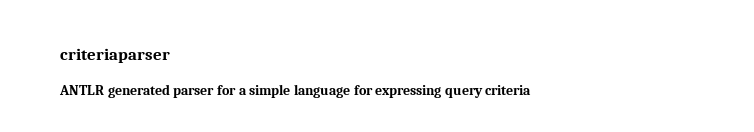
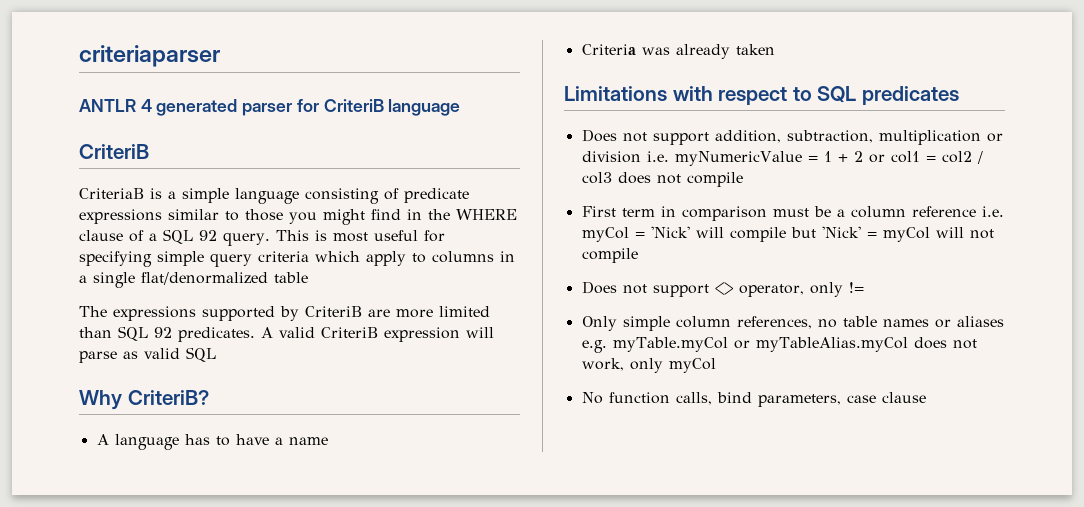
(104, 90) none -> [140,99,152,112] 4
[238,84,532,98] a simple language for expressing query criteria -> [323,99,461,116] [79,144,149,159] [79,188,469,204] [79,209,517,225] [79,229,445,246] [79,251,515,267] [79,272,308,288] [79,306,490,321] [79,326,494,342] [79,347,216,363] [79,390,209,410] [96,434,328,450] [581,44,775,59] [564,86,959,105] [581,129,1003,145] [581,151,983,166] [581,172,743,187] [581,206,1004,221] [581,226,994,242] [581,248,638,263] [581,281,864,297] [581,316,1004,331] [581,337,977,353] [581,358,716,373] [581,392,926,407] CriteriB language // CriteriB // CriteriaB is a simple language consisting of predicate expressions similar to those you might find in the WHERE clause of a SQL 92 query. This is most useful for specifying simple query criteria which apply to columns in a single flat/denormalized table // The expressions supported by CriteriB are more limited than SQL 92 predicates. A valid CriteriB expression will parse as valid SQL // Why CriteriB? // A language has to have a name // Criteria was already taken // Limitations with respect to SQL predicates // Does not support addition, subtraction, multiplication or division i.e. myNumericValue = 1 + 2 or col1 = col2 / col3 does not compile // First term in comparison must be a column reference i.e. myCol = 'Nick' will compile but 'Nick' = myCol will not compile // Does not support <> operator, only != // Only simple column references, no table names or aliases e.g. myTable.myCol or myTableAlias.myCol does not work, only myCol // No function calls, bind parameters, case clause

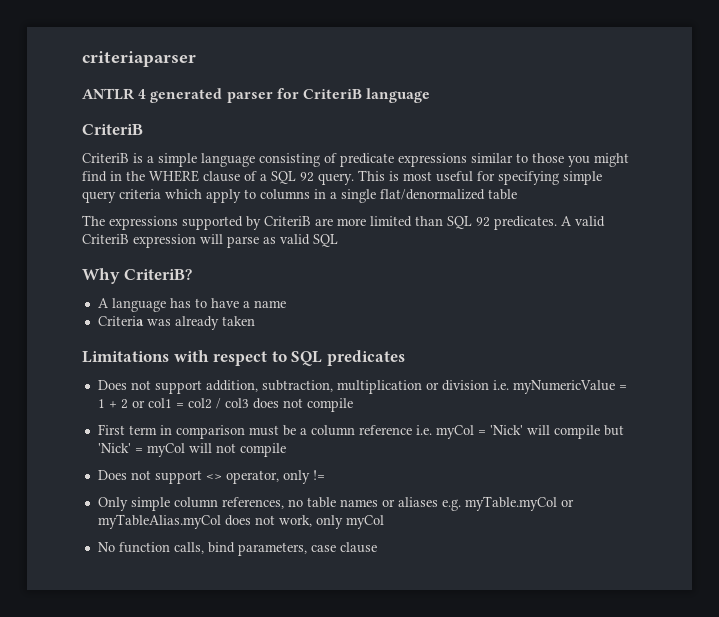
[79,188,144,199] CriteriaB -> [82,153,129,163] CriteriB

